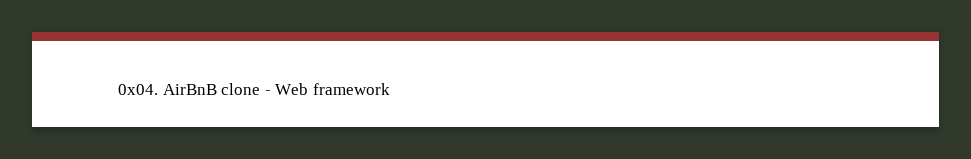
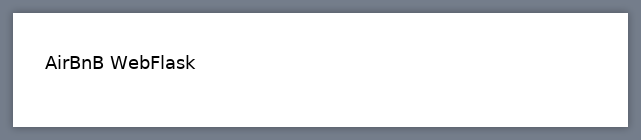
[118,83,390,95] 0x04. AirBnB clone - Web framework -> [45,55,196,69] AirBnB WebFlask

